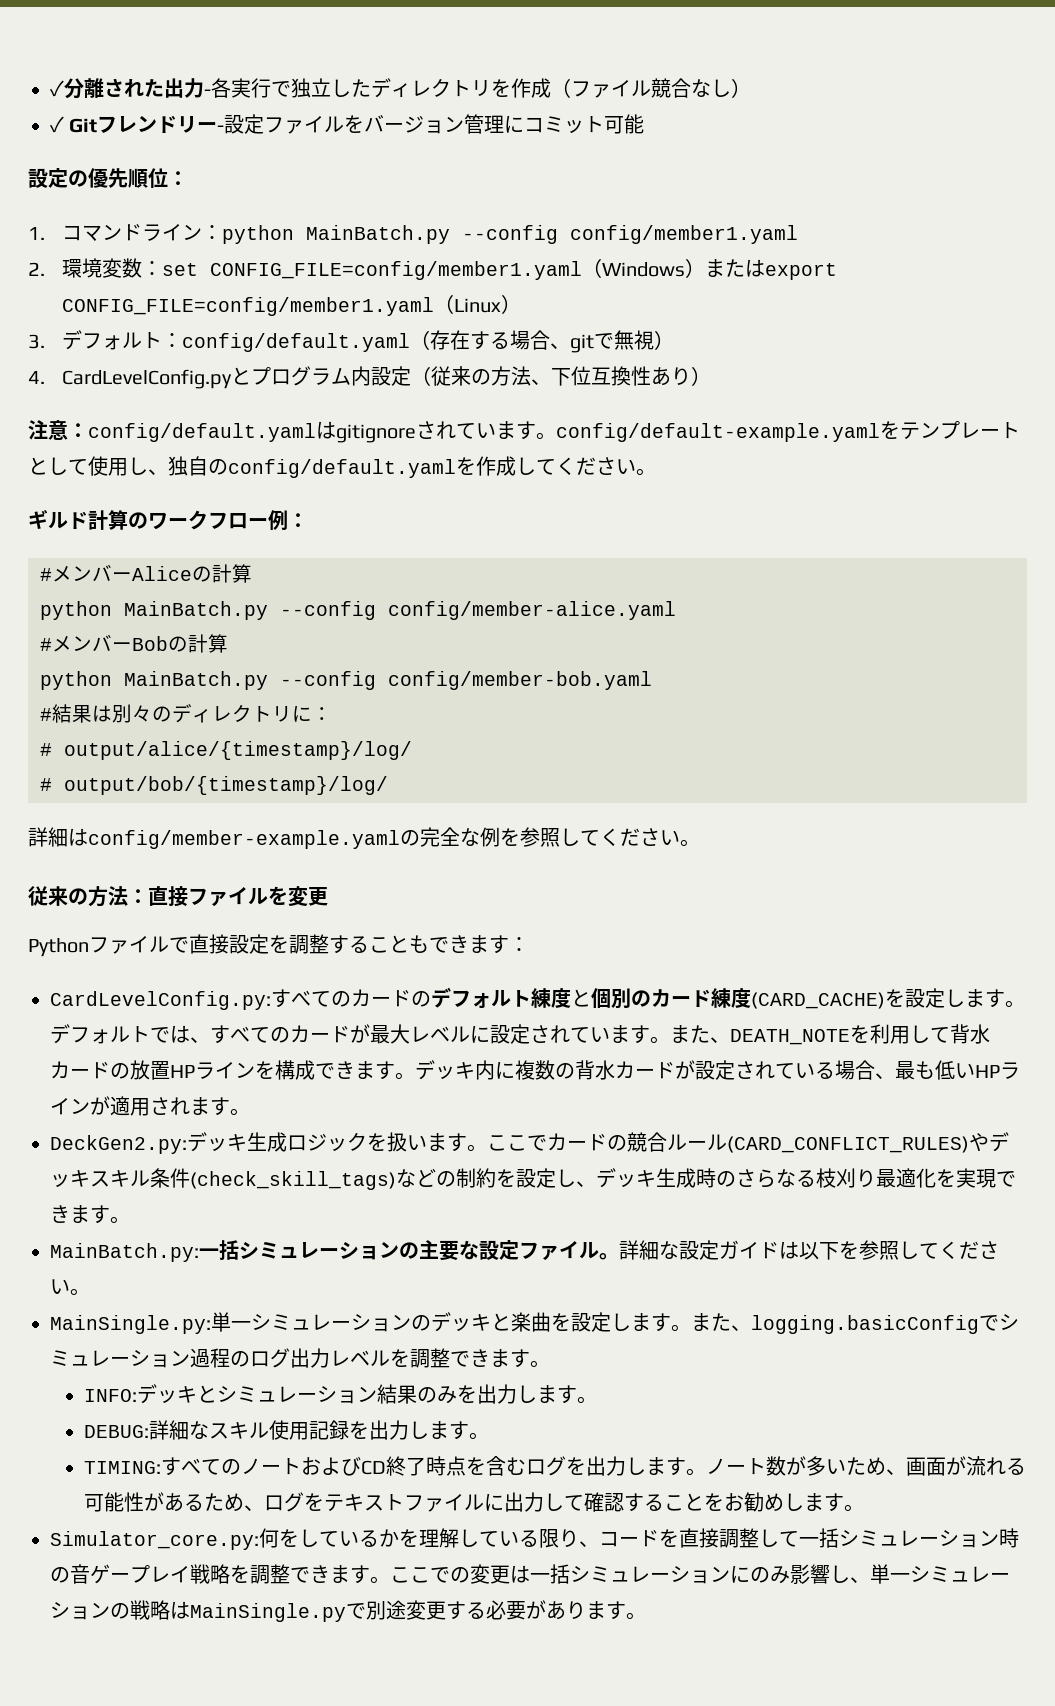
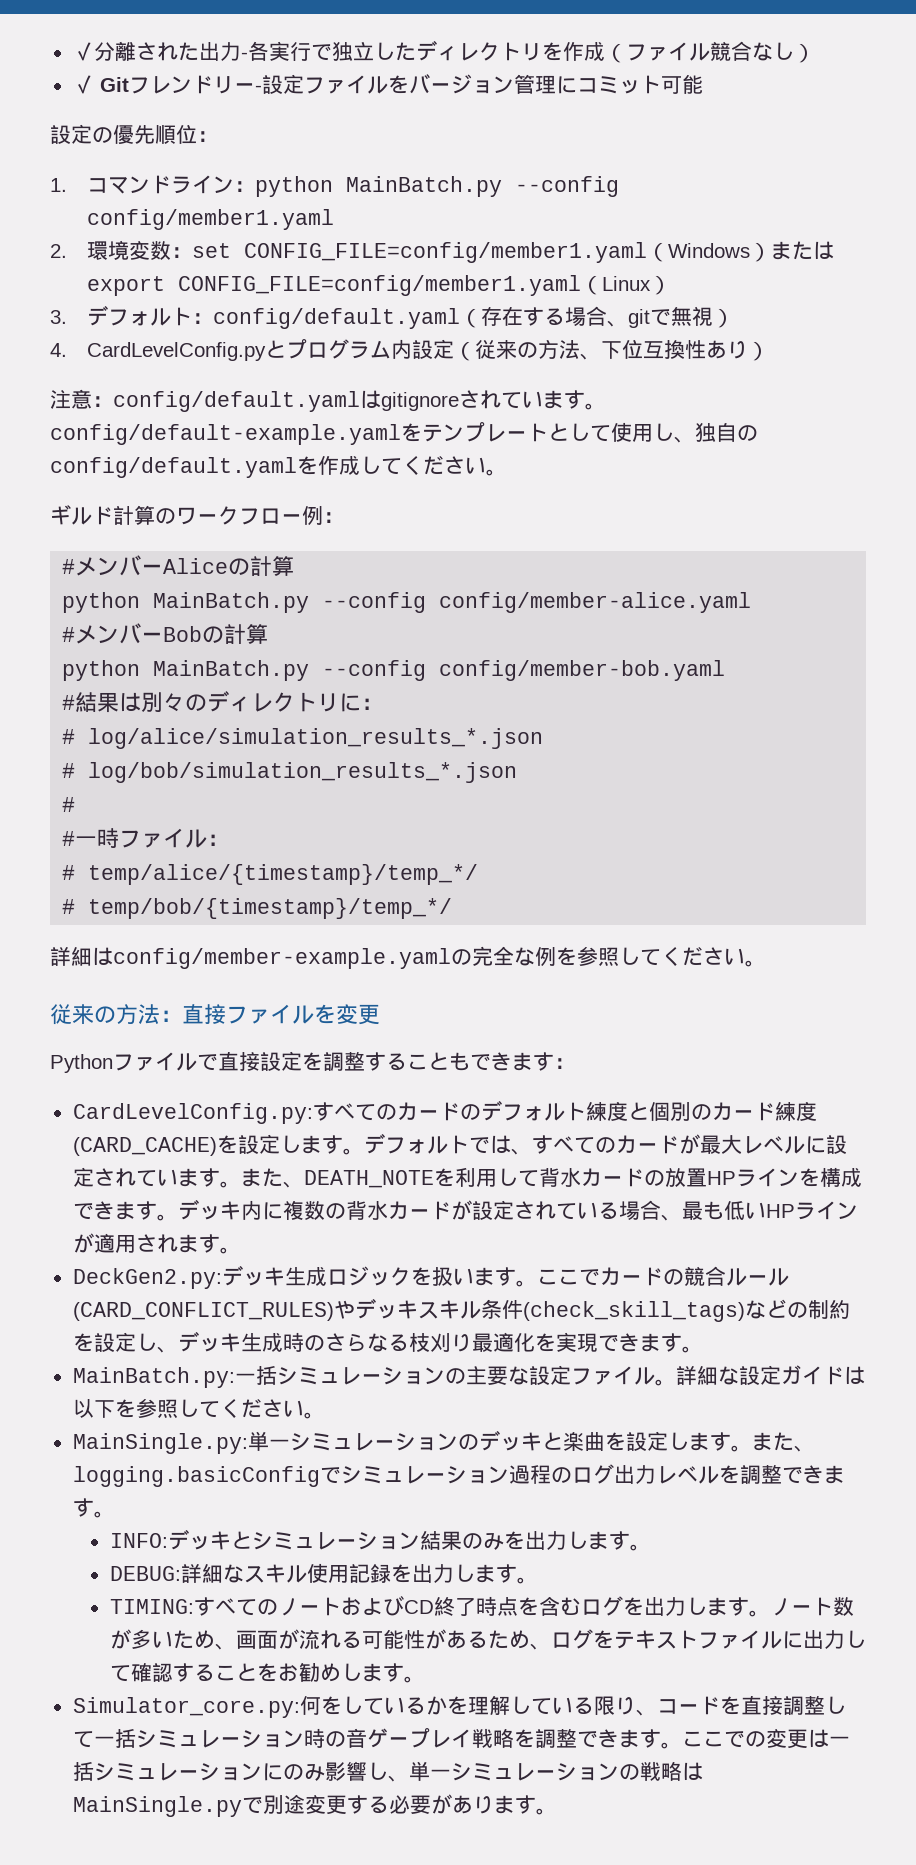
[64,741,412,760] [40,776,388,795] output/alice/{timestamp}/log/ // # output/bob/{timestamp}/log/ -> [88,728,544,749] [62,762,518,783] [62,797,76,812] [62,828,230,848] [62,864,479,885] [62,898,453,919] log/alice/simulation_results_*.json // # log/bob/simulation_results_*.json // # // #一時ファイル： // # temp/alice/{timestamp}/temp_*/ // # temp/bob/{timestamp}/temp_*/

